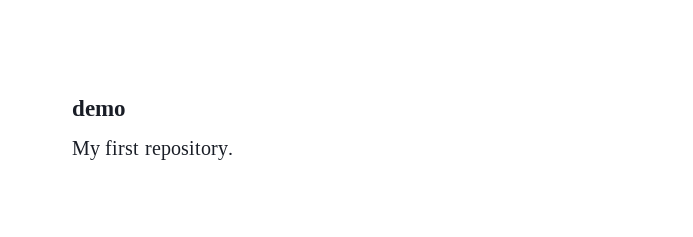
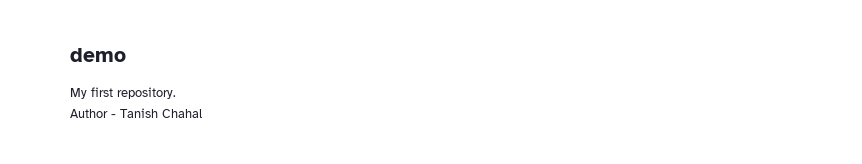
(233, 150) none -> [70,108,202,118] // Author - Tanish Chahal

